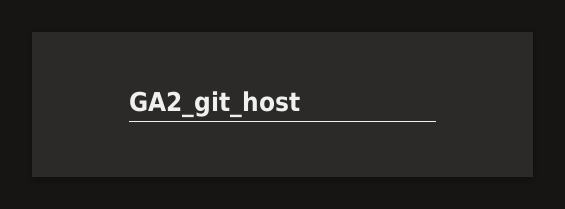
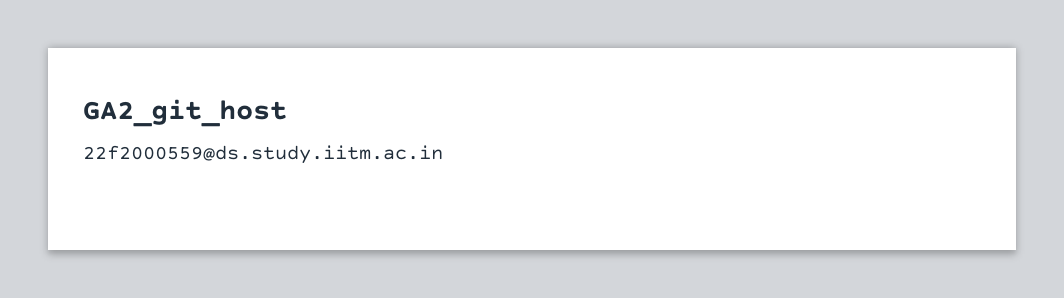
(300, 104) none -> [83,145,443,164] // 22f2000559@ds.study.iitm.ac.in

